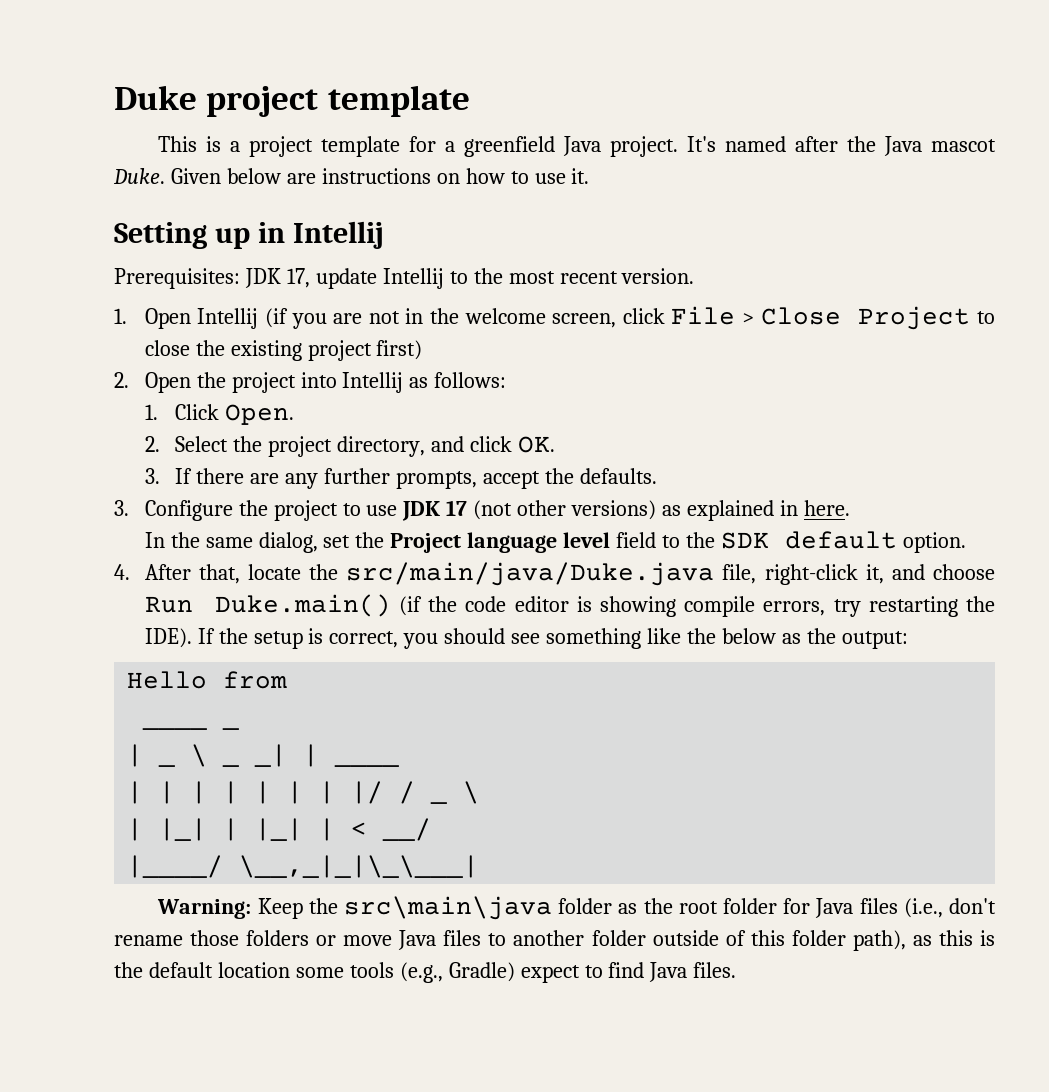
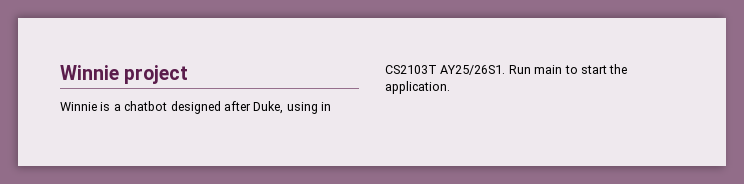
[114,85,470,117] [158,136,997,157] [113,168,590,184] [114,221,384,249] [114,268,695,289] [114,306,995,330] [144,340,423,361] [114,372,507,393] [144,404,295,425] [144,436,555,457] [144,468,657,489] [114,500,850,521] [144,531,966,553] [114,562,995,586] [144,594,996,617] [144,628,908,649] [127,671,288,689] [142,725,240,730] [127,744,400,767] [127,781,480,804] [127,818,432,841] [127,855,480,878] [157,896,996,920] [114,930,995,951] [114,962,737,983] Duke project template // This is a project template for a greenfield Java project. It's named after the Java mascot Duke. Given below are instructions on how to use it. // Setting up in Intellij // Prerequisites: JDK 17, update Intellij to the most recent version. // 1. Open Intellij (if you are not in the welcome screen, click File > Close Project to close the existing project first) // 2. Open the project into Intellij as follows: // 1. Click Open. // 2. Select the project directory, and click OK. // 3. If there are any further prompts, accept the defaults. // 3. Configure the project to use JDK 17 (not other versions) as explained in here. // In the same dialog, set the Project language level field to the SDK default option. // 4. After that, locate the src/main/java/Duke.java file, right-click it, and choose Run Duke.main() (if the code editor is showing compile errors, try restarting the IDE). If the setup is correct, you should see something like the below as the output: // Hello from // ____ _ // | _ \ _ _| | ____ // | | | | | | | |/ / _ \ // | |_| | |_| | < __/ // |____/ \__,_|_|\_\___| // Warning: Keep the src\main\java folder as the root folder for Java files (i.e., don't rename those folders or move Java files to another folder outside of this folder path), as this is the default location some tools (e.g., Gradle) expect to find Java files. -> [60,65,189,84] [60,101,331,114] [385,64,628,75] [385,81,450,94] Winnie project // Winnie is a chatbot designed after Duke, using in CS2103T AY25/26S1. Run main to start the application.

